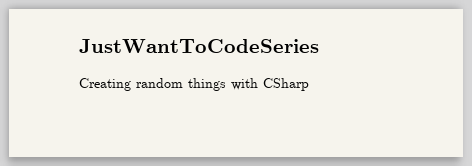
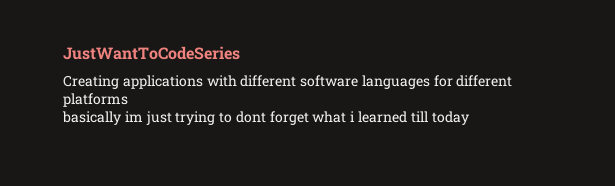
[136,78,309,91] random things with CSharp -> [122,75,513,89] [63,93,128,107] [62,111,469,125] applications with different software languages for different platforms // basically im just trying to dont forget what i learned till today

